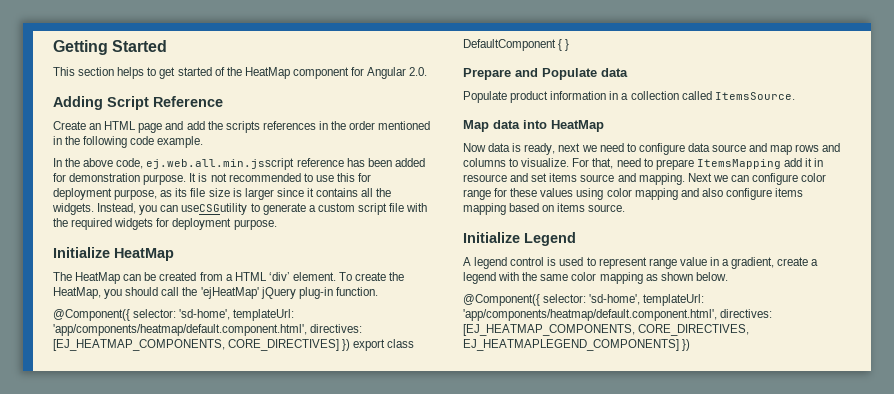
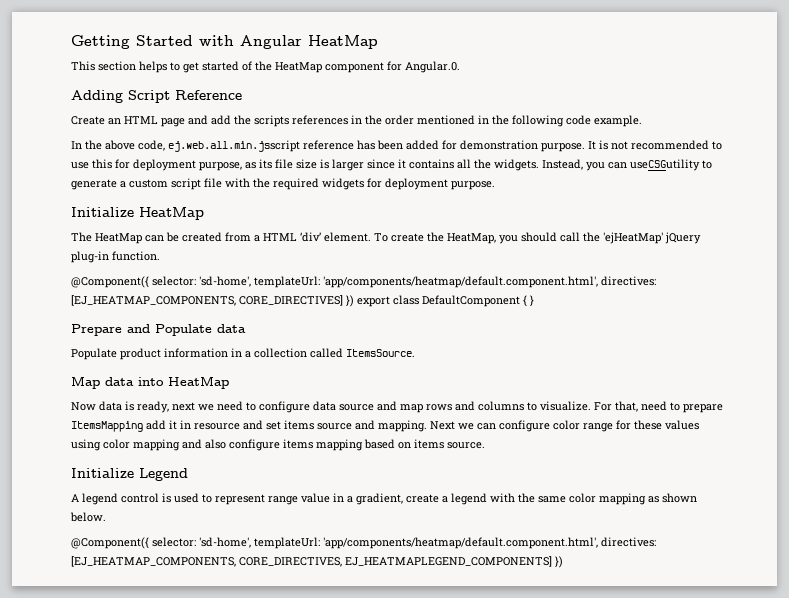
(168, 46) none -> [199,35,378,49] with Angular HeatMap
[367,67,428,79] Angular 2.0. -> [405,61,460,73] Angular.0.

